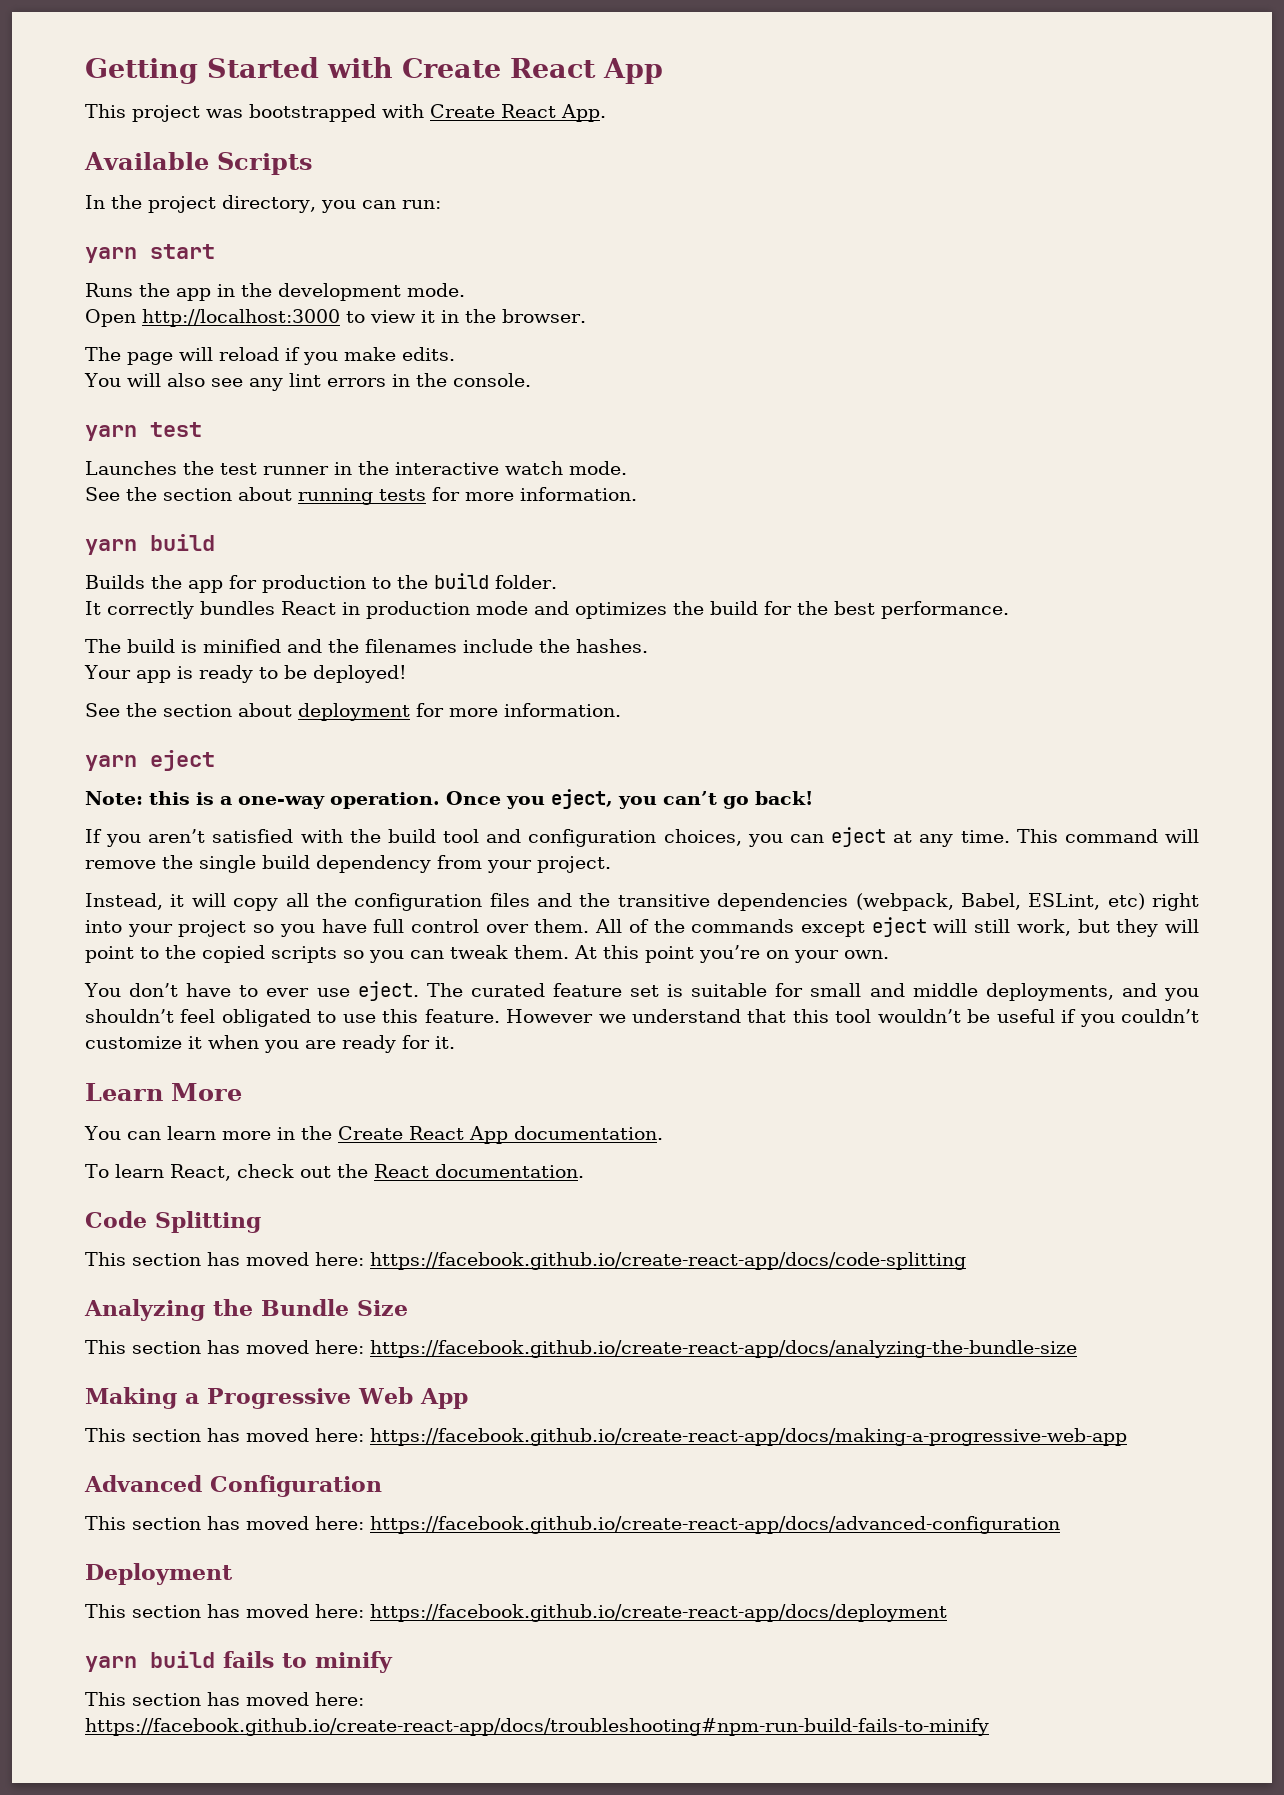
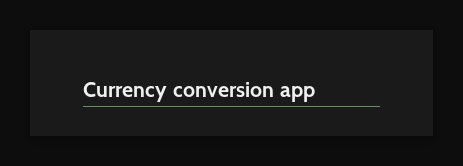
[85,57,663,84] [85,104,606,122] [84,152,313,175] [85,195,441,213] [85,244,215,263] [85,283,465,301] [85,309,586,327] [85,347,455,365] [84,373,531,391] [85,422,202,441] [85,461,627,475] [85,487,637,505] [85,534,215,555] [85,573,557,593] [85,601,1009,619] [85,639,648,653] [84,665,407,683] [85,703,621,721] [85,750,215,771] [85,789,813,809] [85,827,1199,847] [85,855,611,873] [85,893,1199,911] [85,917,1199,937] [85,945,889,963] [84,981,1200,1001] [85,1009,1199,1027] [85,1035,455,1053] [85,1083,242,1101] [84,1126,663,1144] [85,1164,584,1181] [85,1211,261,1233] [85,1252,966,1270] [84,1299,408,1321] [85,1340,1077,1358] [85,1387,468,1409] [85,1428,1127,1446] [84,1475,382,1497] [85,1516,1060,1534] [85,1563,233,1585] [85,1604,947,1622] [85,1651,393,1673] [85,1692,364,1706] [85,1718,989,1736] Getting Started with Create React App // This project was bootstrapped with Create React App. // Available Scripts // In the project directory, you can run: // yarn start // Runs the app in the development mode. // Open http://localhost:3000 to view it in the browser. // The page will reload if you make edits. // You will also see any lint errors in the console. // yarn test // Launches the test runner in the interactive watch mode. // See the section about running tests for more information. // yarn build // Builds the app for production to the build folder. // It correctly bundles React in production mode and optimizes the build for the best performance. // The build is minified and the filenames include the hashes. // Your app is ready to be deployed! // See the section about deployment for more information. // yarn eject // Note: this is a one-way operation. Once you eject, you can’t go back! // If you aren’t satisfied with the build tool and configuration choices, you can eject at any time. This command will remove the single build dependency from your project. // Instead, it will copy all the configuration files and the transitive dependencies (webpack, Babel, ESLint, etc) right into your project so you have full control over them. All of the commands except eject will still work, but they will point to the copied scripts so you can tweak them. At this point you’re on your own. // You don’t have to ever use eject. The curated feature set is suitable for small and middle deployments, and you shouldn’t feel obligated to use this feature. However we understand that this tool wouldn’t be useful if you couldn’t customize it when you are ready for it. // Learn More // You can learn more in the Create React App documentation. // To learn React, check out the React documentation. // Code Splitting // This section has moved here: https://facebook.github.io/create-react-app/docs/code-splitting // Analyzing the Bundle Size // This section has moved here: https://facebook.github.io/create-react-app/docs/analyzing-the-bundle-size // Making a Progressive Web App // This section has moved here: https://facebook.github.io/create-react-app/docs/making-a-progressive-web-app // Advanced Configuration // This section has moved here: https://facebook.github.io/create-react-app/docs/advanced-configuration // Deployment // This section has moved here: https://facebook.github.io/create-react-app/docs/deployment // yarn build fails to minify // This section has moved here: https://facebook.github.io/create-react-app/docs/troubleshooting#npm-run-build-fails-to-minify -> [83,82,315,102] Currency conversion app

